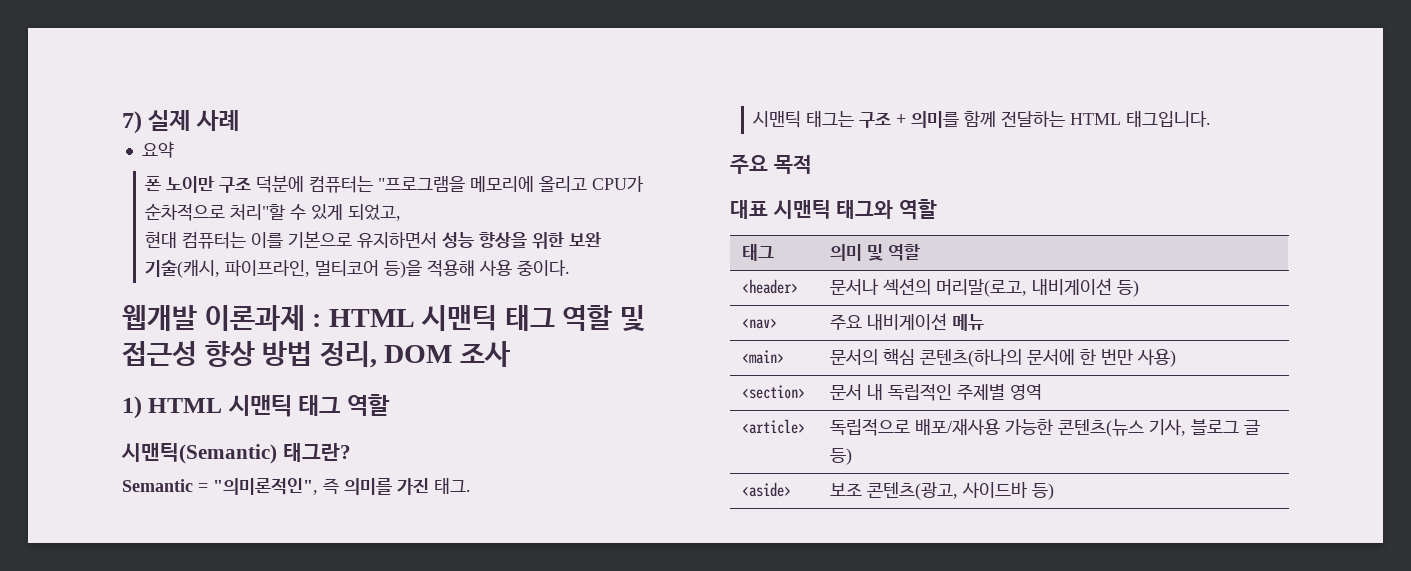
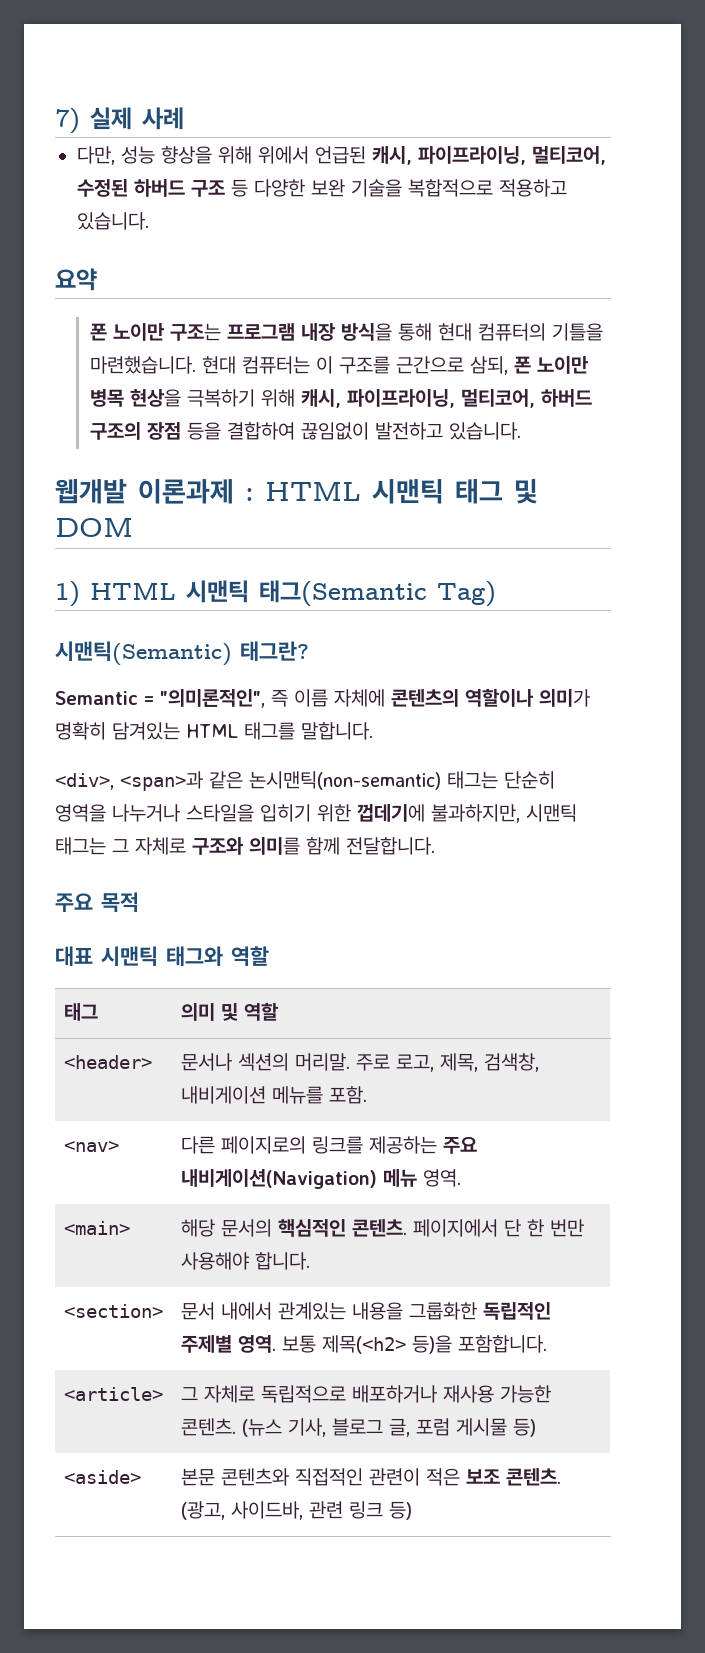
[141,141,174,158] [145,175,645,193] [145,203,402,221] [145,231,602,249] [145,259,571,278] 요약 // 폰 노이만 구조 덕분에 컴퓨터는 "프로그램을 메모리에 올리고 CPU가 순차적으로 처리"할 수 있게 되었고, // 현대 컴퓨터는 이를 기본으로 유지하면서 성능 향상을 위한 보완 기술(캐시, 파이프라인, 멀티코어 등)을 적용해 사용 중이다. -> [77,146,606,165] [77,179,567,197] [77,212,149,230] [55,268,97,291] [89,323,603,341] [89,356,589,375] [89,389,592,408] [89,422,521,440] 다만, 성능 향상을 위해 위에서 언급된 캐시, 파이프라이닝, 멀티코어, 수정된 하버드 구조 등 다양한 보완 기술을 복합적으로 적용하고 있습니다. // 요약 // 폰 노이만 구조는 프로그램 내장 방식을 통해 현대 컴퓨터의 기틀을 마련했습니다. 현대 컴퓨터는 이 구조를 근간으로 삼되, 폰 노이만 병목 현상을 극복하기 위해 캐시, 파이프라이닝, 멀티코어, 하버드 구조의 장점 등을 결합하여 끊임없이 발전하고 있습니다.
[562,305,645,332] [122,341,377,368] 역할 및 접근성 향상 방법 정리, -> [514,479,538,504] 및
[459,341,510,367] 조사 -> (133, 527) none
[298,394,390,416] 태그 역할 -> [259,580,496,607] 태그(Semantic Tag)
[344,477,471,495] [753,110,1212,128] 의미를 가진 태그. // 시맨틱 태그는 구조 + 의미를 함께 전달하는 HTML 태그입니다. -> [294,688,590,707] [55,722,373,740] [55,771,555,791] [55,804,577,823] [55,837,435,855] 이름 자체에 콘텐츠의 역할이나 의미가 명확히 담겨있는 HTML 태그를 말합니다. // <div>, <span>과 같은 논시맨틱(non-semantic) 태그는 단순히 영역을 나누거나 스타일을 입히기 위한 껍데기에 불과하지만, 시맨틱 태그는 그 자체로 구조와 의미를 함께 전달합니다.
[936,278,1140,297] [742,318,778,329] [830,313,948,330] 머리말(로고, 내비게이션 등) // <nav> | 주요 내비게이션 -> [294,1053,539,1072] [180,1086,367,1104] [63,1141,119,1152] [180,1136,477,1154] [180,1169,377,1189] 머리말. 주로 로고, 제목, 검색창, 내비게이션 메뉴를 포함. // <nav> | 다른 페이지로의 링크를 제공하는 주요 내비게이션(Navigation)
(985, 322) none -> [422,1169,461,1187] 영역.
[830,348,1177,367] [742,385,806,399] [830,384,1043,401] [742,419,806,434] [830,418,1261,437] [830,448,853,465] [742,482,792,497] [830,481,1029,500] 문서의 핵심 콘텐츠(하나의 문서에 한 번만 사용) // <section> | 문서 내 독립적인 주제별 영역 // <article> | 독립적으로 배포/재사용 가능한 콘텐츠(뉴스 기사, 블로그 글 등) // <aside> | 보조 콘텐츠(광고, 사이드바 -> [180,1219,584,1237] [180,1252,310,1270] [63,1304,163,1318] [180,1302,551,1320] [180,1335,547,1354] [63,1387,163,1401] [180,1385,551,1403] [180,1418,536,1437] [63,1470,141,1484] [180,1468,561,1486] [180,1501,383,1520] 해당 문서의 핵심적인 콘텐츠. 페이지에서 단 한 번만 사용해야 합니다. // <section> | 문서 내에서 관계있는 내용을 그룹화한 독립적인 주제별 영역. 보통 제목(<h2> 등)을 포함합니다. // <article> | 그 자체로 독립적으로 배포하거나 재사용 가능한 콘텐츠. (뉴스 기사, 블로그 글, 포럼 게시물 등) // <aside> | 본문 콘텐츠와 직접적인 관련이 적은 보조 콘텐츠. (광고, 사이드바, 관련 링크

